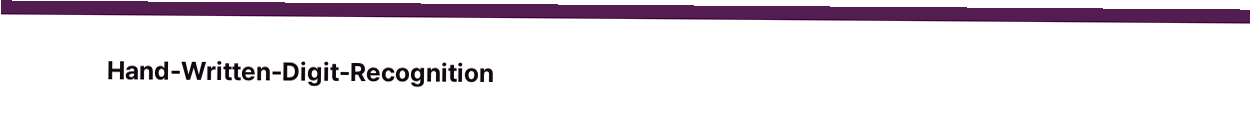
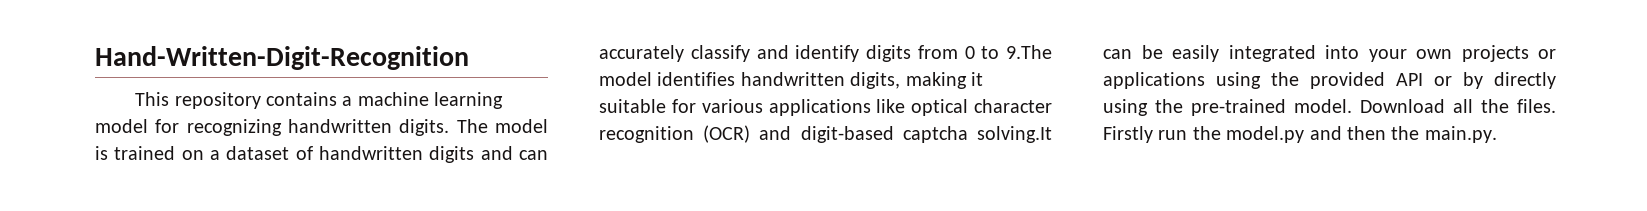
(495, 74) none -> [135,92,504,109] [95,119,548,136] [95,146,548,163] [599,45,1052,62] [599,72,983,89] [599,99,1052,116] [599,125,1052,143] [1103,45,1556,62] [1103,72,1556,89] [1103,99,1556,116] [1103,126,1497,143] // This repository contains a machine learning model for recognizing handwritten digits. The model is trained on a dataset of handwritten digits and can accurately classify and identify digits from 0 to 9.The model identifies handwritten digits, making it suitable for various applications like optical character recognition (OCR) and digit-based captcha solving.It can be easily integrated into your own projects or applications using the provided API or by directly using the pre-trained model. Download all the files. Firstly run the model.py and then the main.py.

